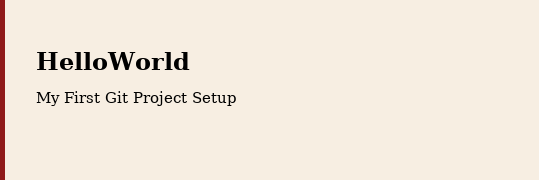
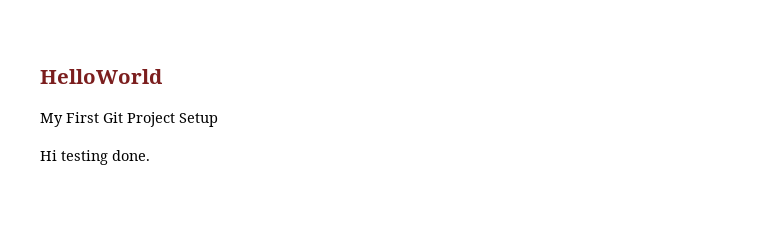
(237, 99) none -> [40,150,150,165] // Hi testing done.

